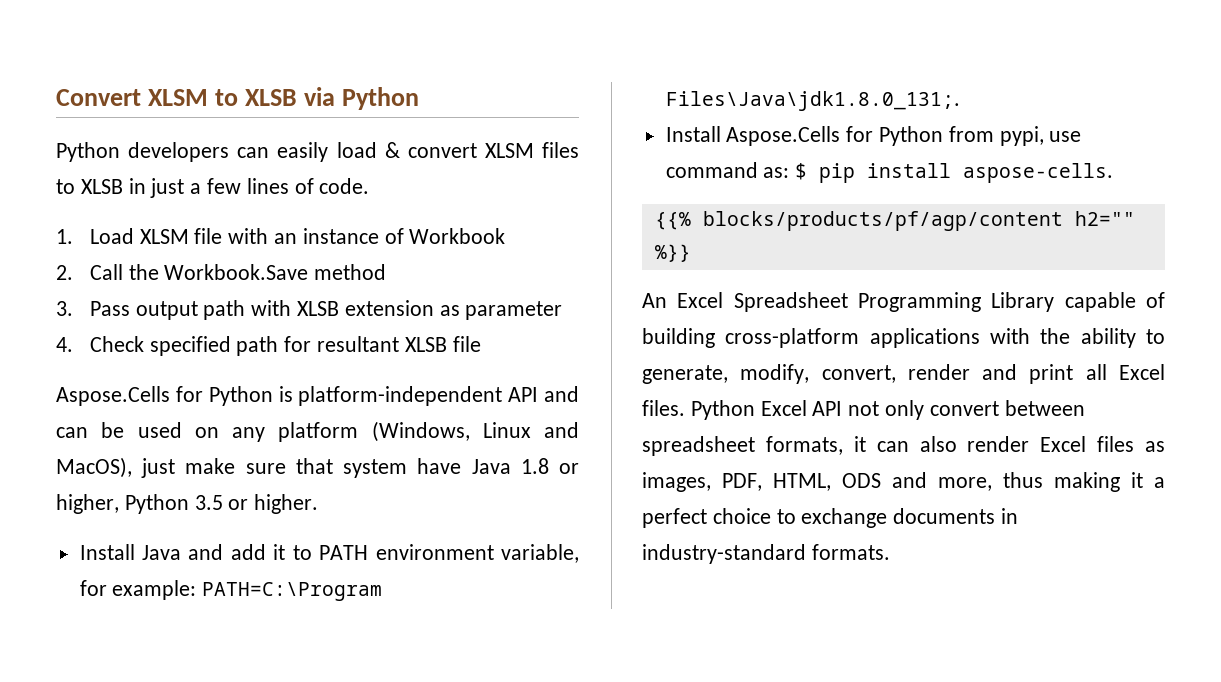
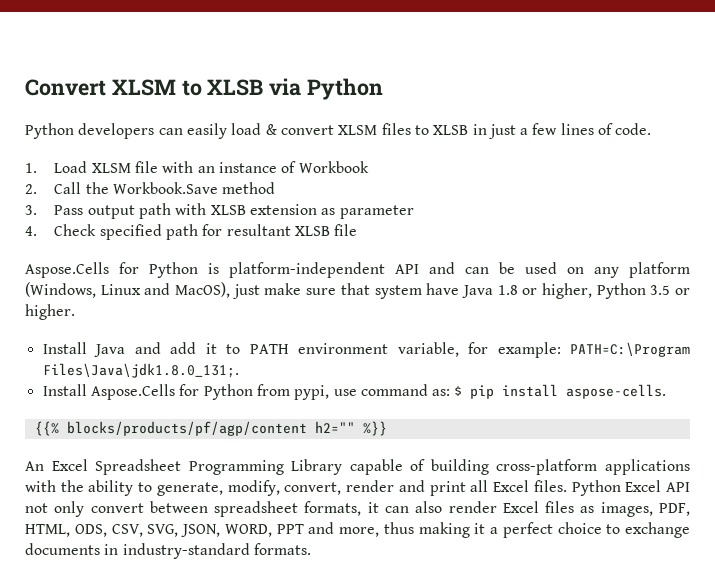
[842,473,881,488] ODS -> [74,524,304,537] ODS, CSV, SVG, JSON, WORD, PPT

